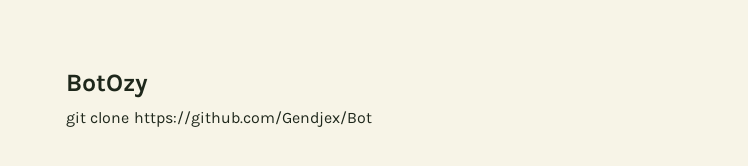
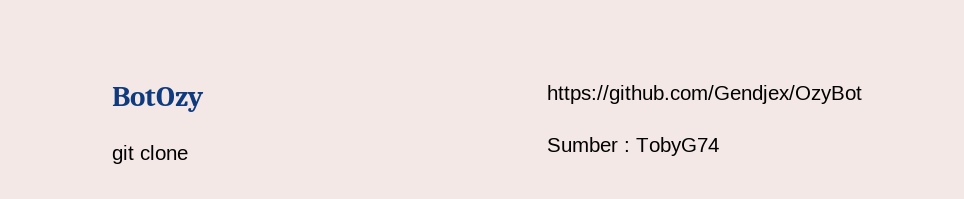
[133,111,372,127] https://github.com/Gendjex/Bot -> [547,85,862,104] [547,137,719,156] https://github.com/Gendjex/OzyBot // Sumber : TobyG74

